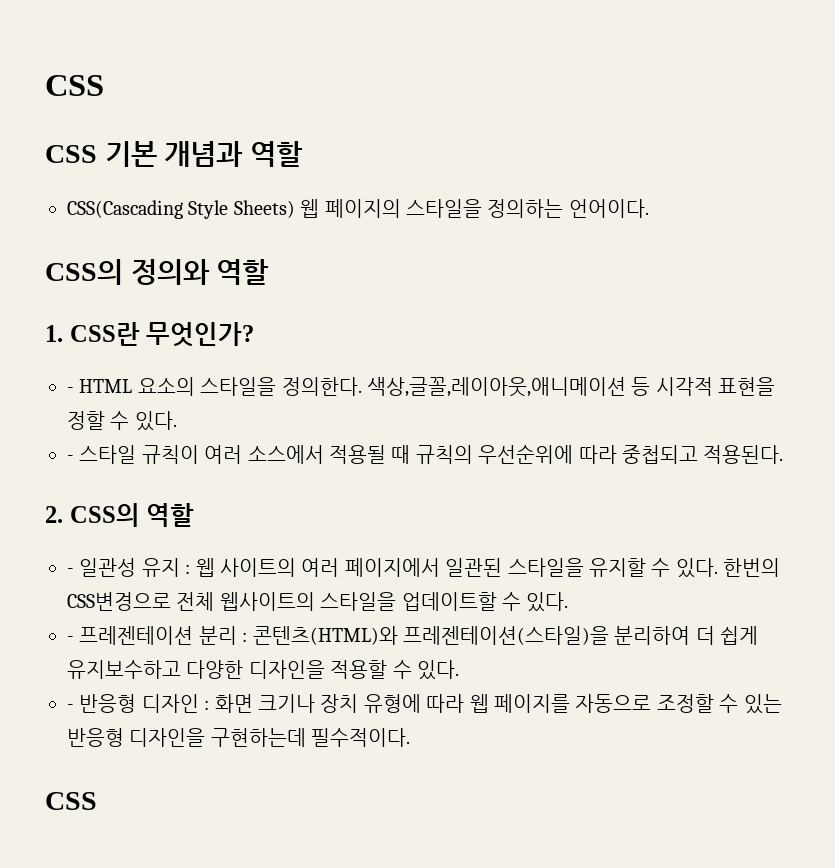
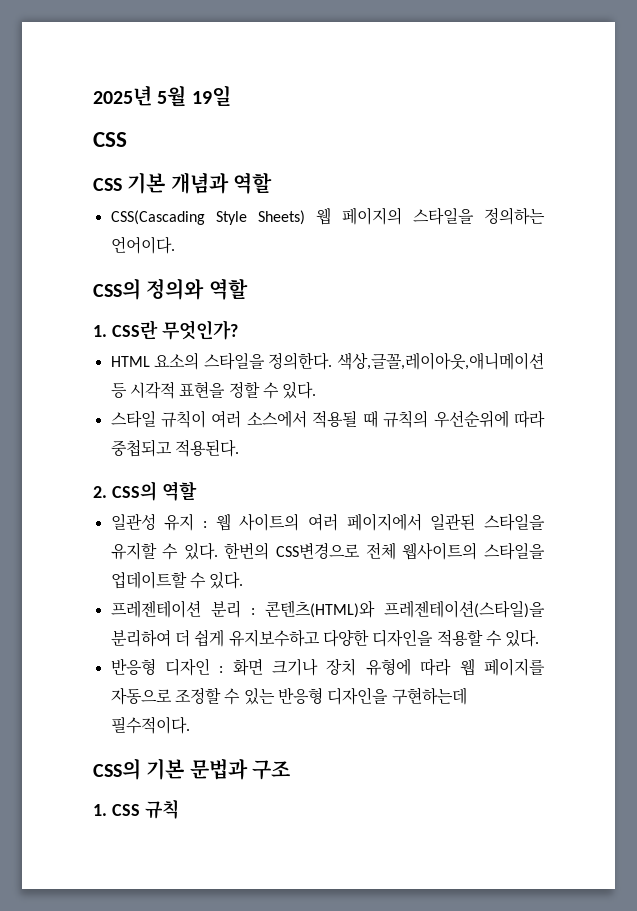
(45, 85) none -> [93,85,231,107] 2025년 5월 19일 //
[67,387,74,393] - -> (238, 330) none
[67,455,74,461] - -> (317, 390) none
[67,568,74,574] - -> (197, 491) none
[67,636,74,642] - -> (244, 580) none
[67,704,74,710] - -> (540, 638) none
[45,792,97,810] CSS -> [93,758,291,780] [93,800,179,819] CSS의 기본 문법과 구조 // 1. CSS 규칙

